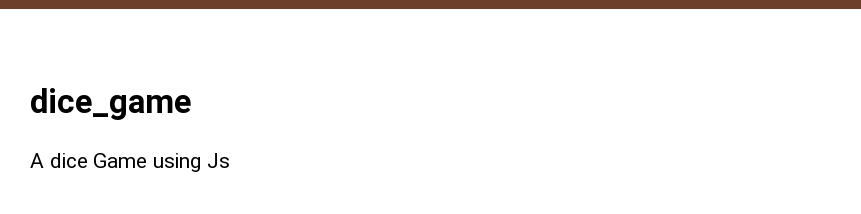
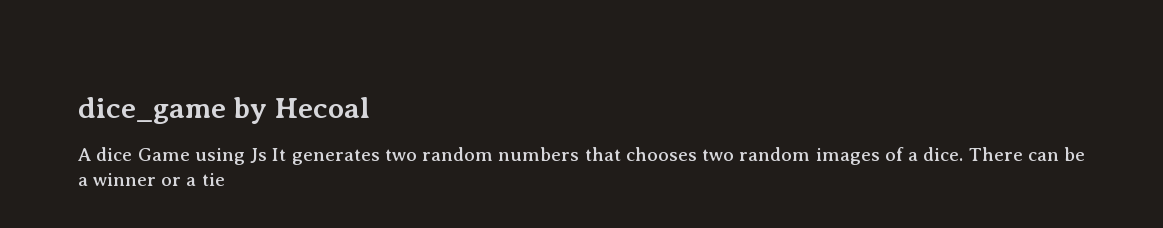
(191, 104) none -> [233,97,370,124] by Hecoal
(230, 160) none -> [272,147,1085,165] [78,173,225,186] It generates two random numbers that chooses two random images of a dice. There can be a winner or a tie

